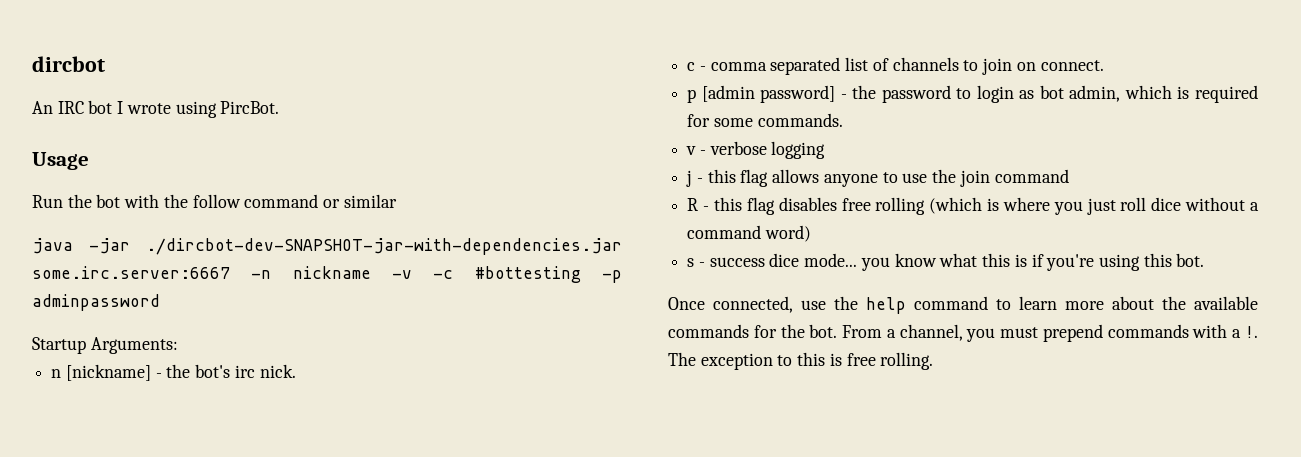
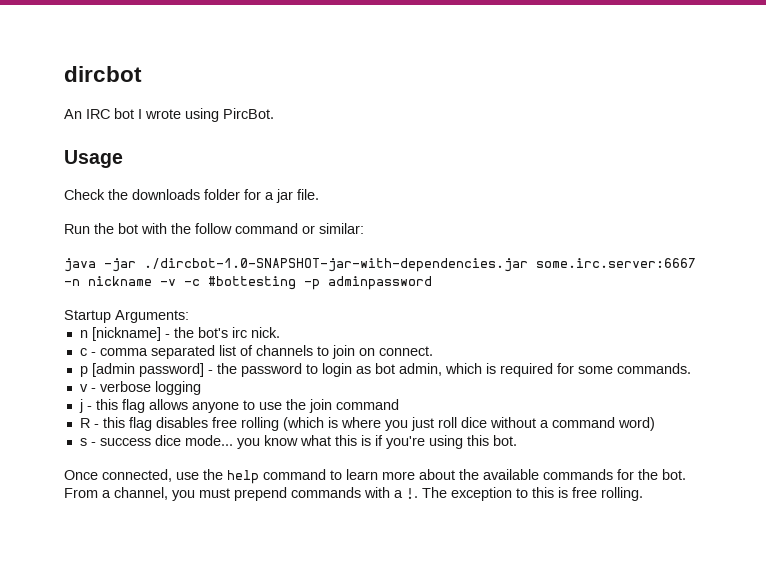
(89, 161) none -> [64,189,319,203] // Check the downloads folder for a jar file.
[343,194,397,208] similar -> [319,223,364,234] similar:
[146,238,622,255] ./dircbot-dev-SNAPSHOT-jar-with-dependencies.jar -> [144,258,528,272] ./dircbot-1.0-SNAPSHOT-jar-with-dependencies.jar

